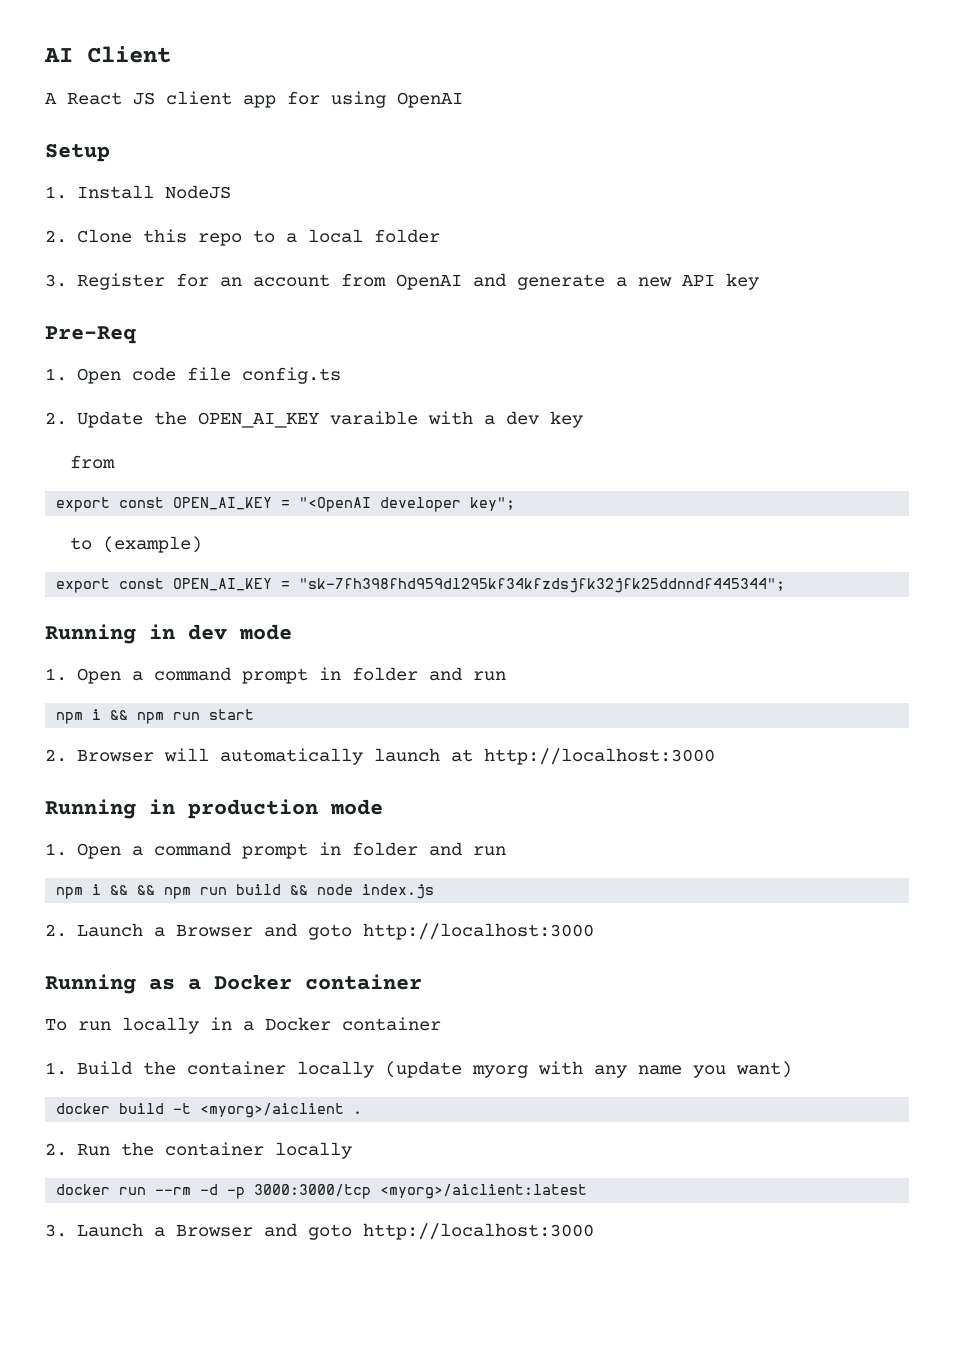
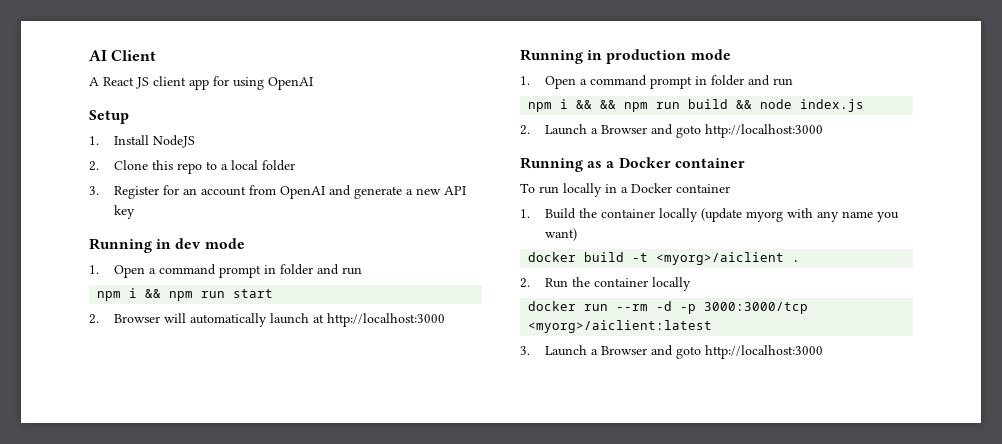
[45,326,136,344] [45,367,341,384] [45,411,583,428] [69,455,115,469] [56,497,516,512] [69,536,202,553] [56,578,786,593] // Pre-Req // 1. Open code file config.ts // 2. Update the OPEN_AI_KEY varaible with a dev key // from // export const OPEN_AI_KEY = "<OpenAI developer key"; // to (example) // export const OPEN_AI_KEY = "sk-7fh398fhd959dl295kf34kfzdsjfk32jfk25ddnndf445344"; -> (135, 212) none

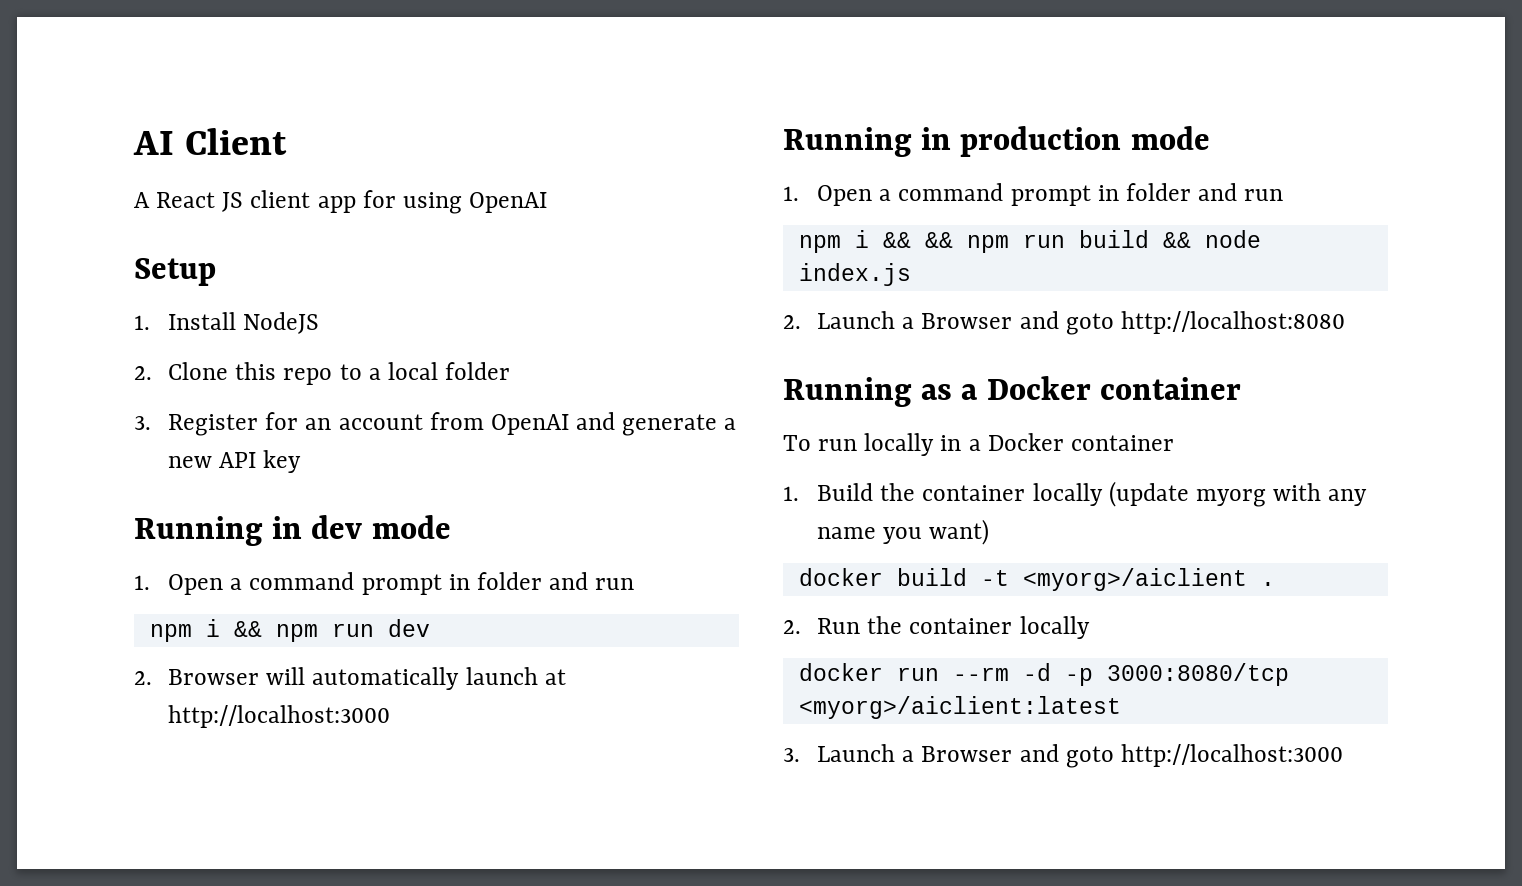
[233,289,274,298] start -> [387,619,430,637] dev
[704,124,823,138] http://localhost:3000 -> [1120,311,1345,334] http://localhost:8080
[704,302,809,314] 3000:3000/tcp -> [1106,663,1289,686] 3000:8080/tcp

